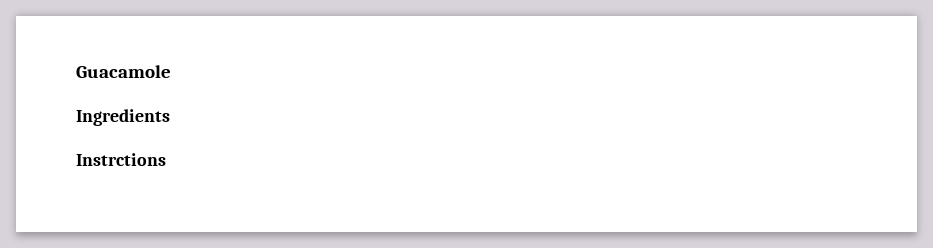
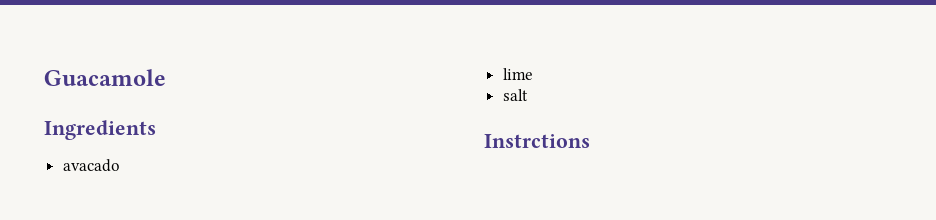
(170, 117) none -> [62,159,120,172] [502,68,533,80] [502,89,528,101] // avacado // lime // salt

